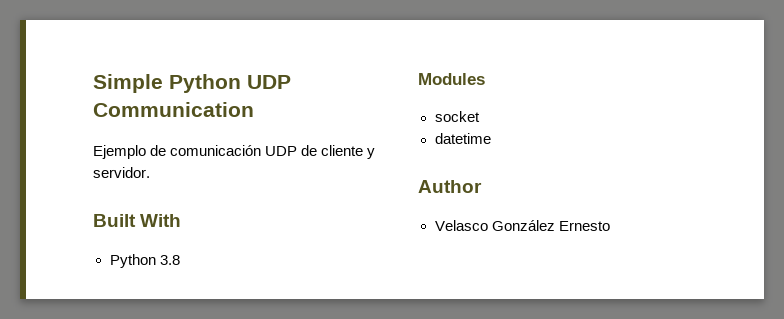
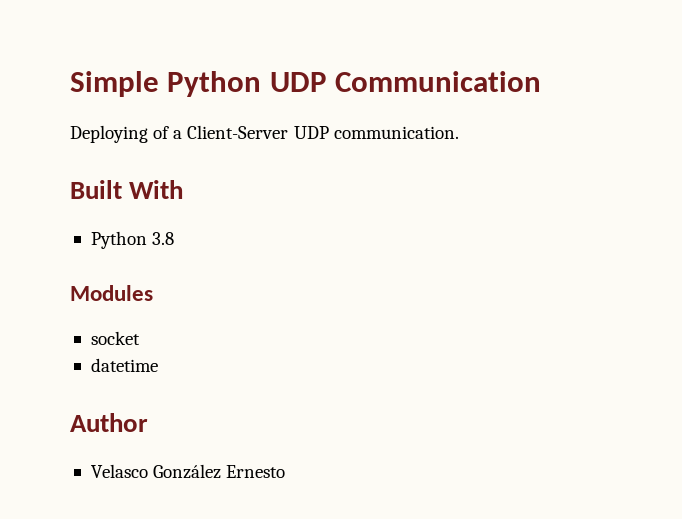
[93,145,376,159] [93,167,150,178] Ejemplo de comunicación UDP de cliente y servidor. -> [70,125,459,143] Deploying of a Client-Server UDP communication.

